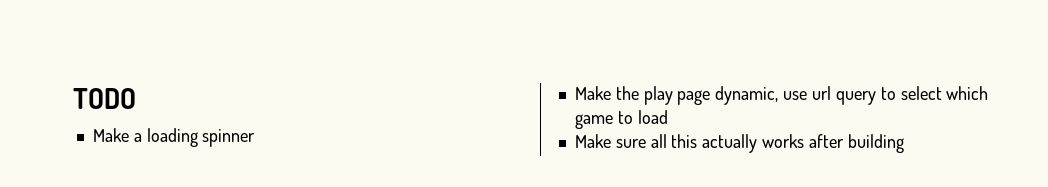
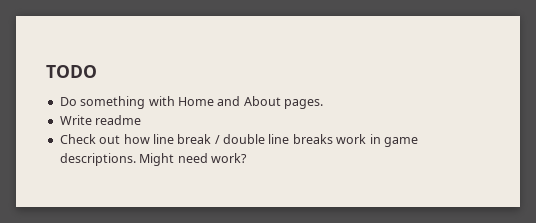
[92,128,256,147] [574,86,989,105] [574,110,668,129] [574,134,904,153] Make a loading spinner // Make the play page dynamic, use url query to select which game to load // Make sure all this actually works after building -> [59,96,323,109] [59,115,142,125] [59,134,418,147] [59,153,247,166] Do something with Home and About pages. // Write readme // Check out how line break / double line breaks work in game descriptions. Might need work?

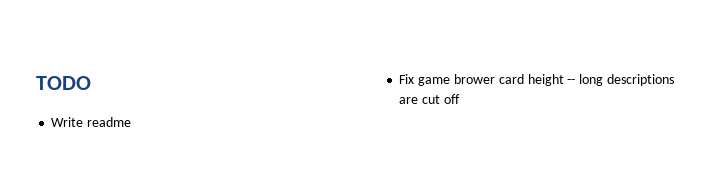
[59,96,323,109] [59,115,142,125] [59,134,418,147] [59,153,247,166] Do something with Home and About pages. // Write readme // Check out how line break / double line breaks work in game descriptions. Might need work? -> [51,117,132,127] [399,74,674,86] [399,94,460,104] Write readme // Fix game brower card height -- long descriptions are cut off

